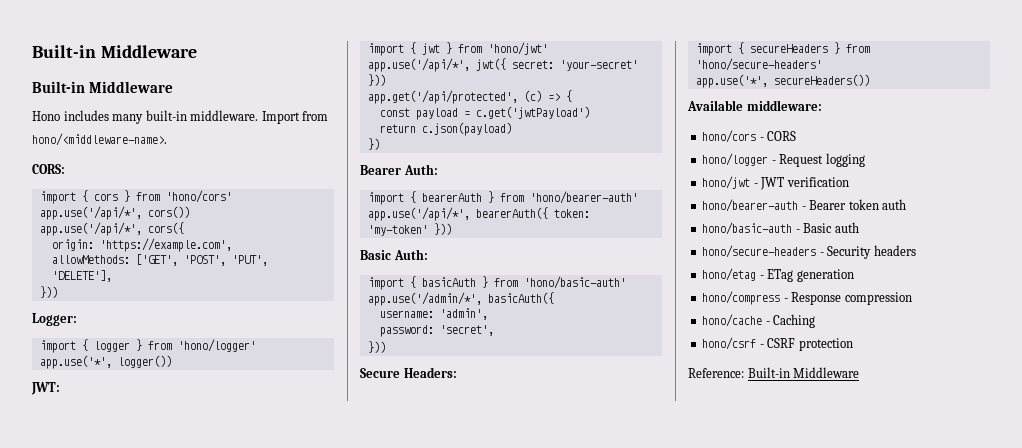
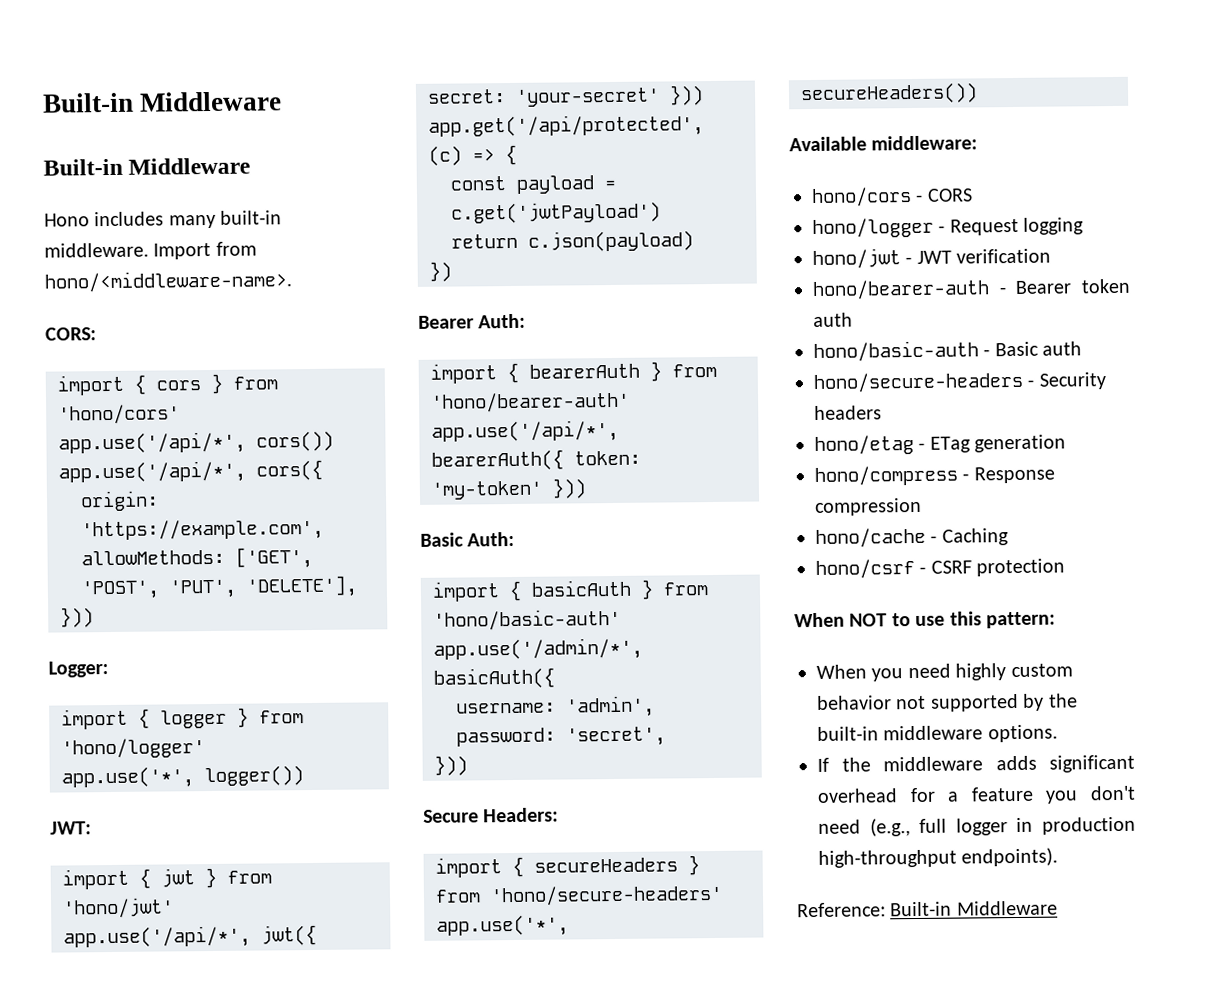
(853, 344) none -> [794,611,1056,629] [816,663,1073,682] [817,693,1078,712] [817,724,1058,743] [817,754,1135,773] [817,785,1136,804] [818,816,1136,837] [818,847,1059,868] // When NOT to use this pattern: // When you need highly custom behavior not supported by the built-in middleware options. // If the middleware adds significant overhead for a feature you don't need (e.g., full logger in production high-throughput endpoints).

